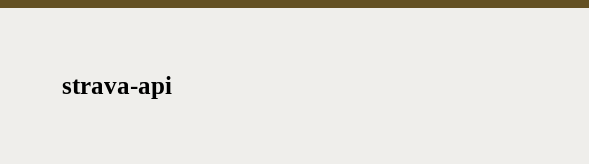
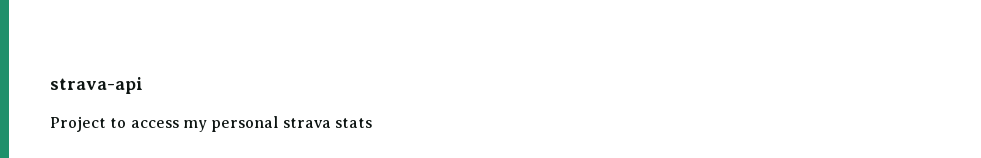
(172, 87) none -> [50,116,372,132] // Project to access my personal strava stats

